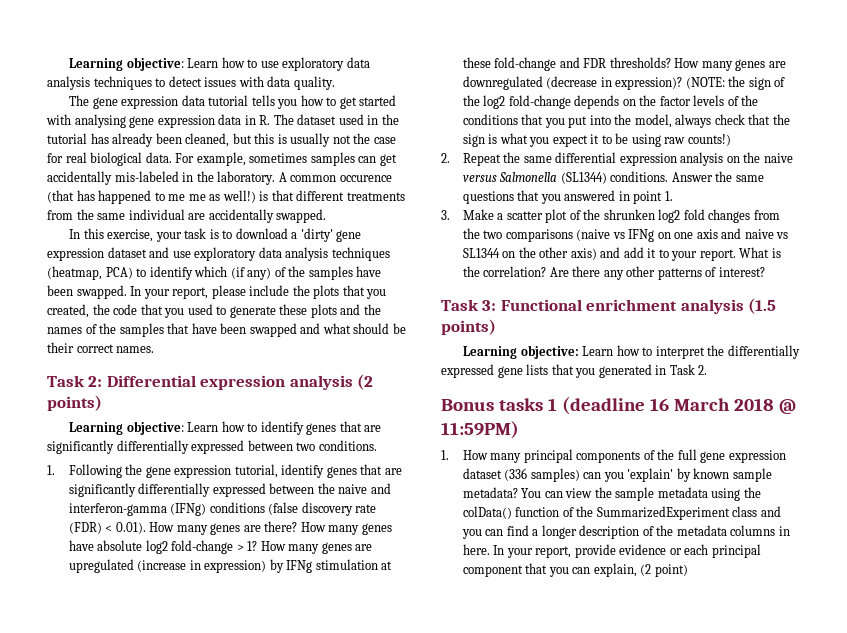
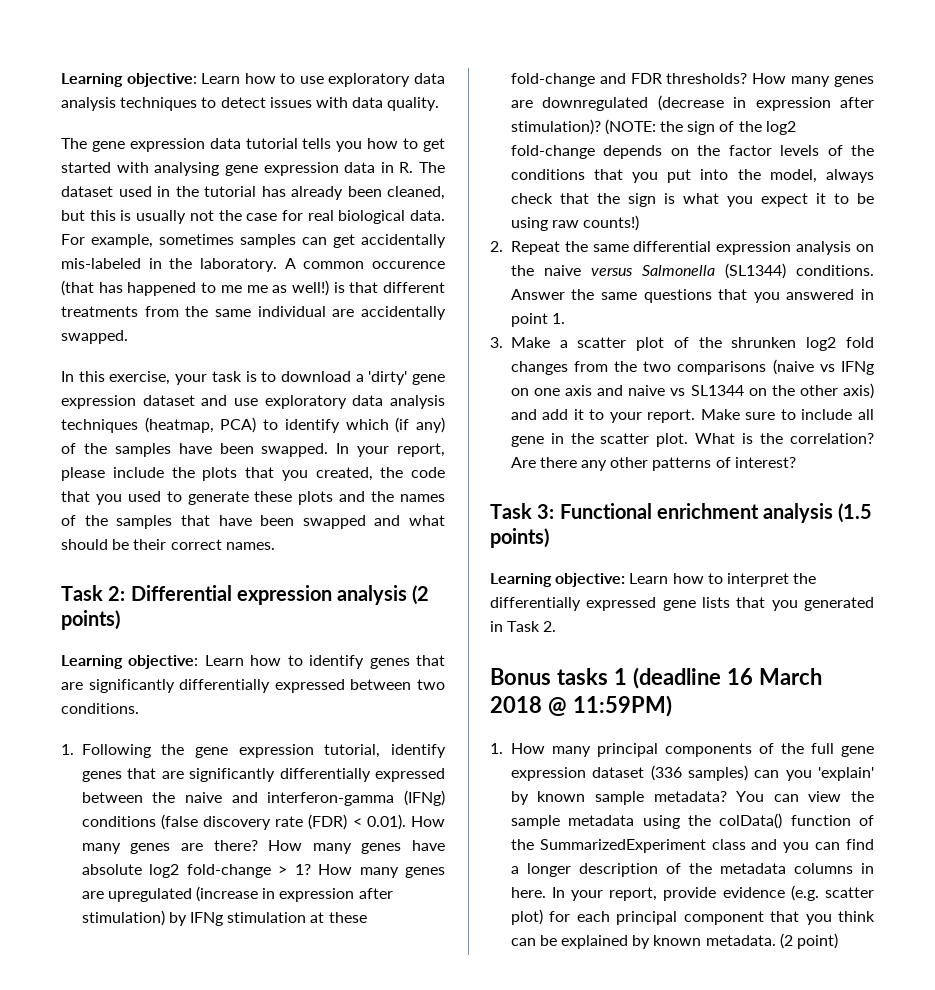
[204,560,267,573] expression) -> [279,888,393,902] [81,910,165,926] expression after stimulation)
[615,77,683,90] expression)? -> [755,97,874,111] [510,119,601,135] expression after stimulation)?
(736, 255) none -> [700,409,874,420] [510,433,689,447] Make sure to include all gene in the scatter plot.
[669,548,682,555] or -> [790,885,874,901] [510,909,571,925] (e.g. scatter plot) for
[572,563,637,577] can explain, -> [838,911,875,922] [510,935,776,949] think can be explained by known metadata.

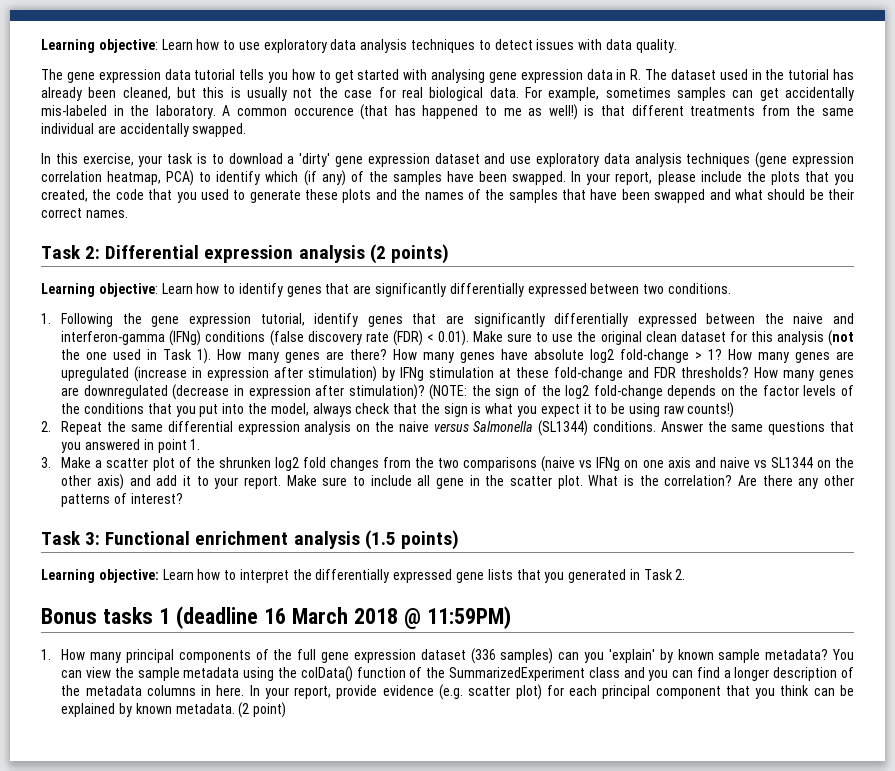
[246,285,268,293] me -> (522, 112) none
[144,417,214,433] (heatmap, -> [755,152,854,168] [41,171,162,185] (gene expression correlation heatmap,
(406, 822) none -> [473,330,854,346] [61,348,212,364] Make sure to use the original clean dataset for this analysis (not the one used in Task 1).

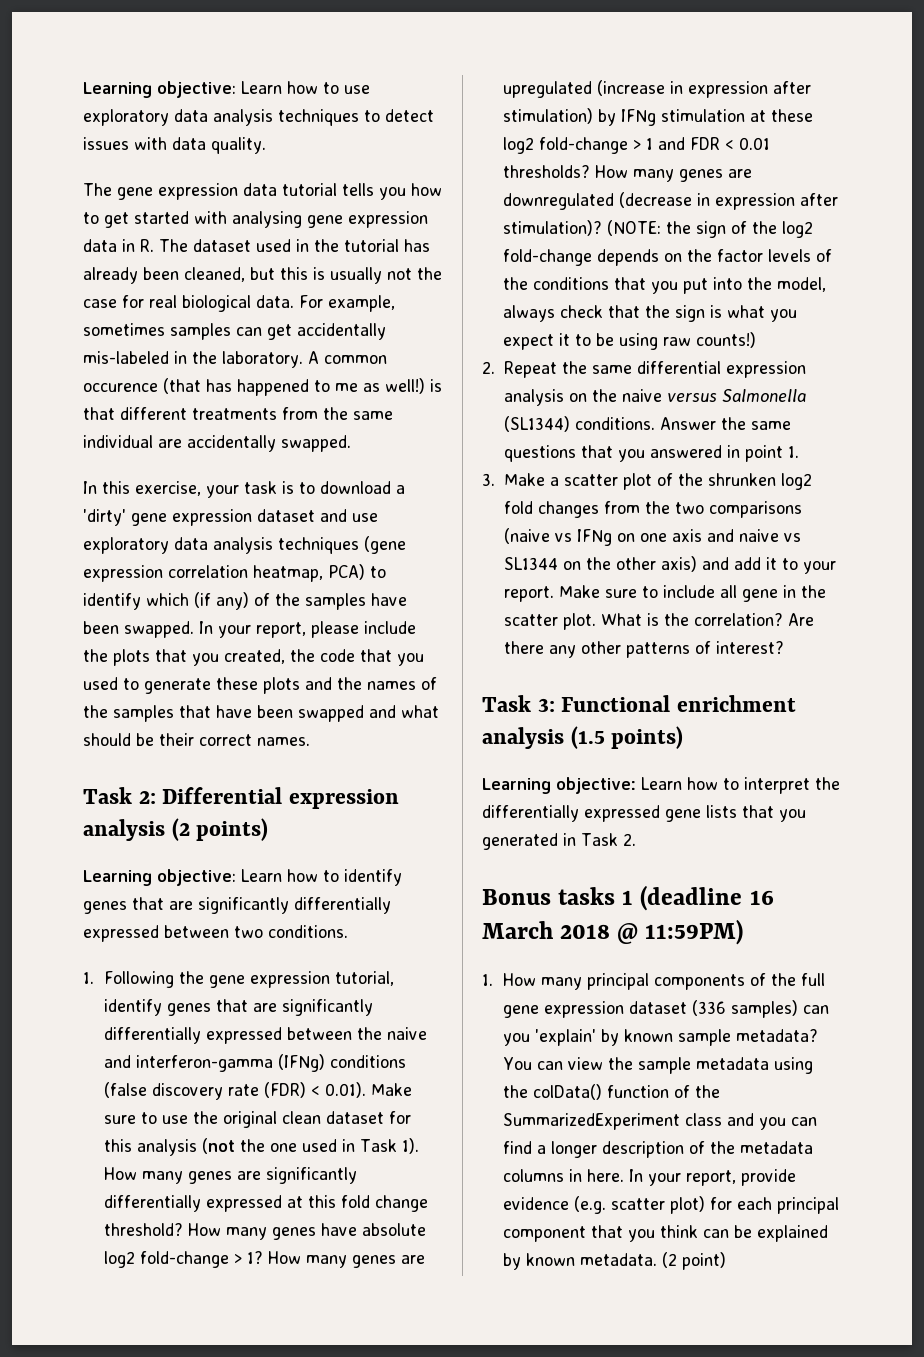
[349,349,387,360] there? -> [266,1167,358,1184] [104,1195,429,1212] [104,1223,184,1236] significantly differentially expressed at this fold change threshold?
[554,367,677,381] fold-change and FDR -> [503,137,771,154] log2 fold-change > 1 and FDR < 0.01

